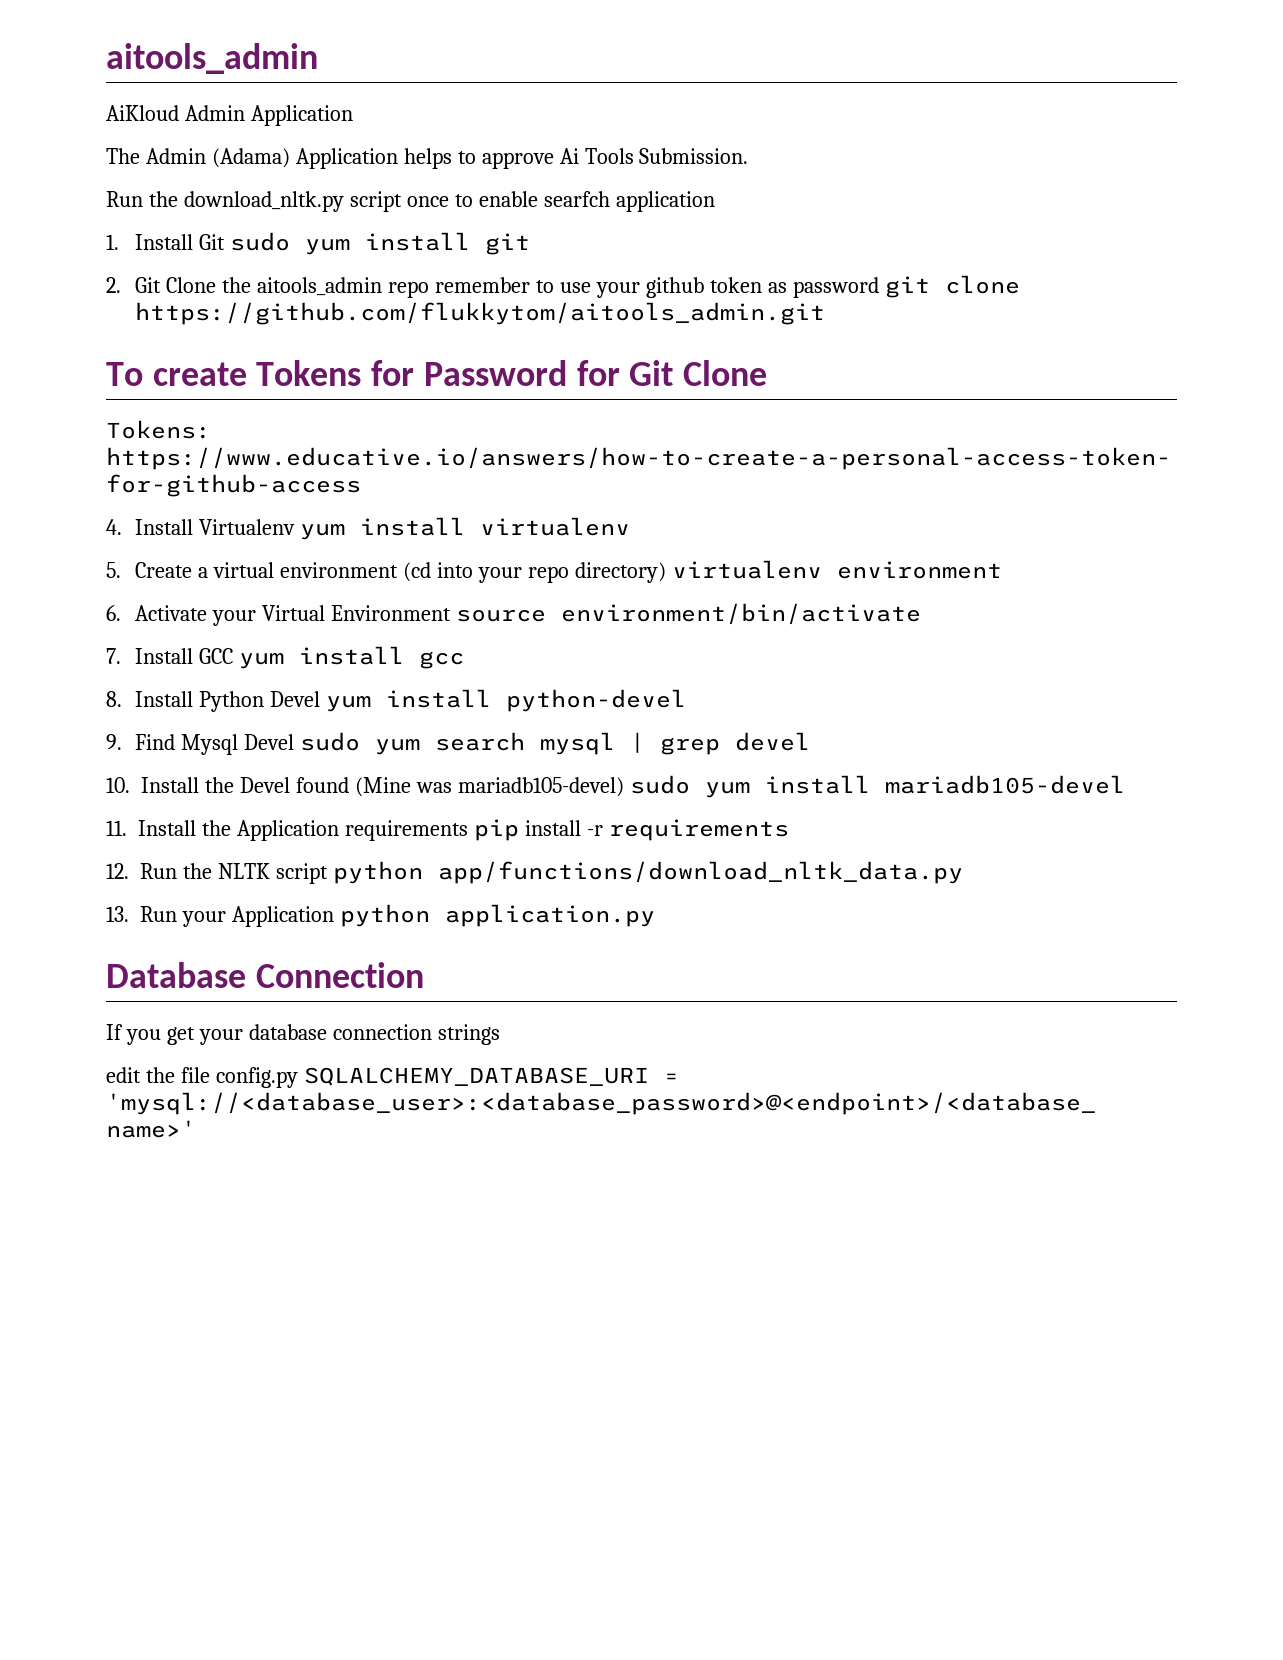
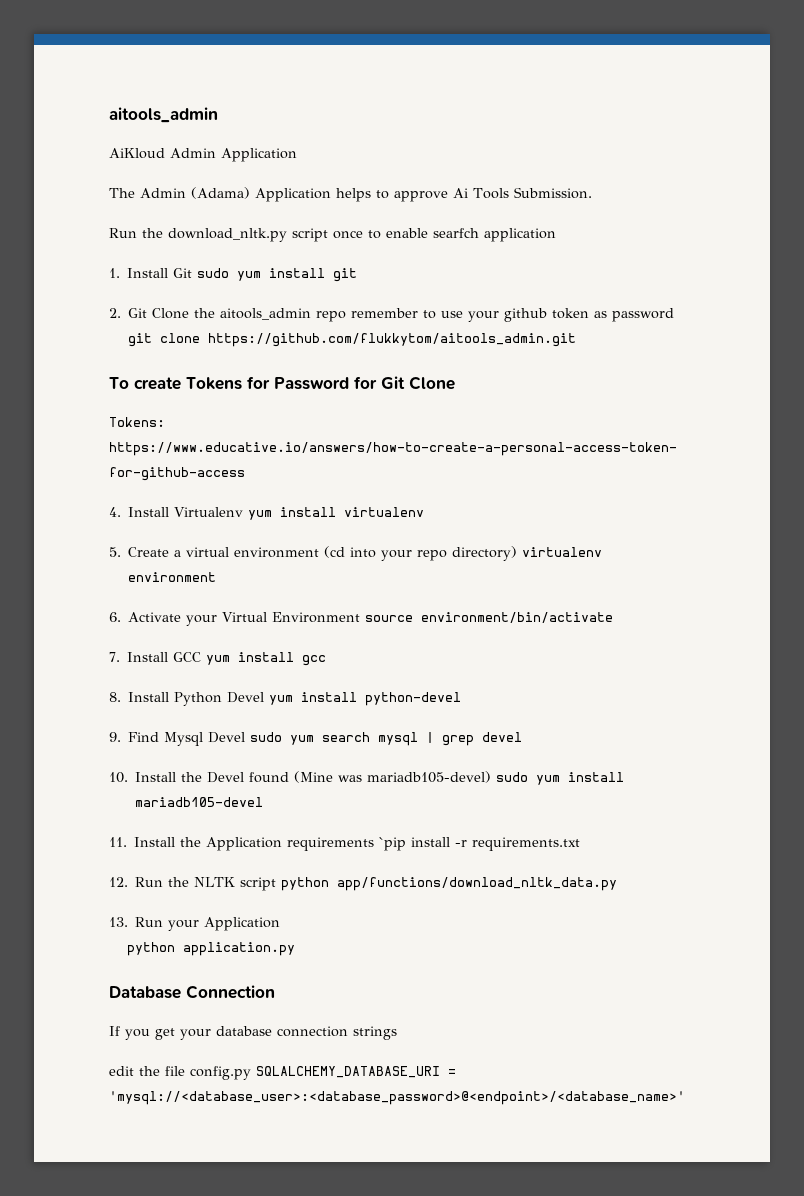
[473,819,519,841] pip -> [379,837,407,851] `pip
[608,819,789,841] requirements -> [472,837,581,851] requirements.txt
(334, 916) none -> (281, 924) //

